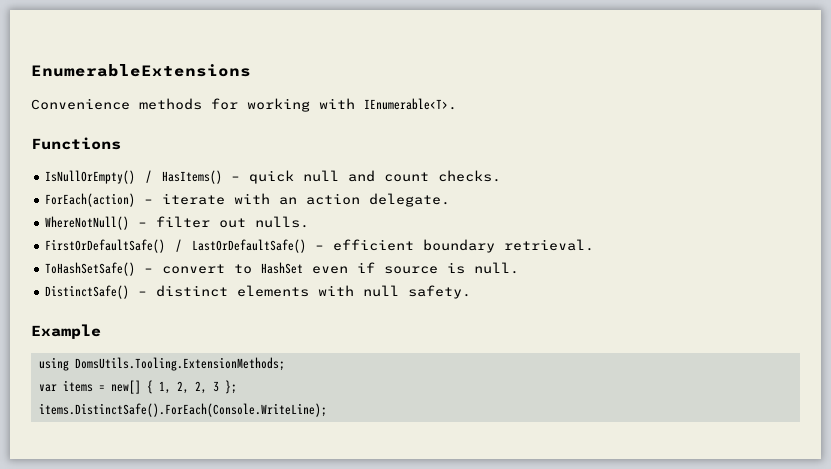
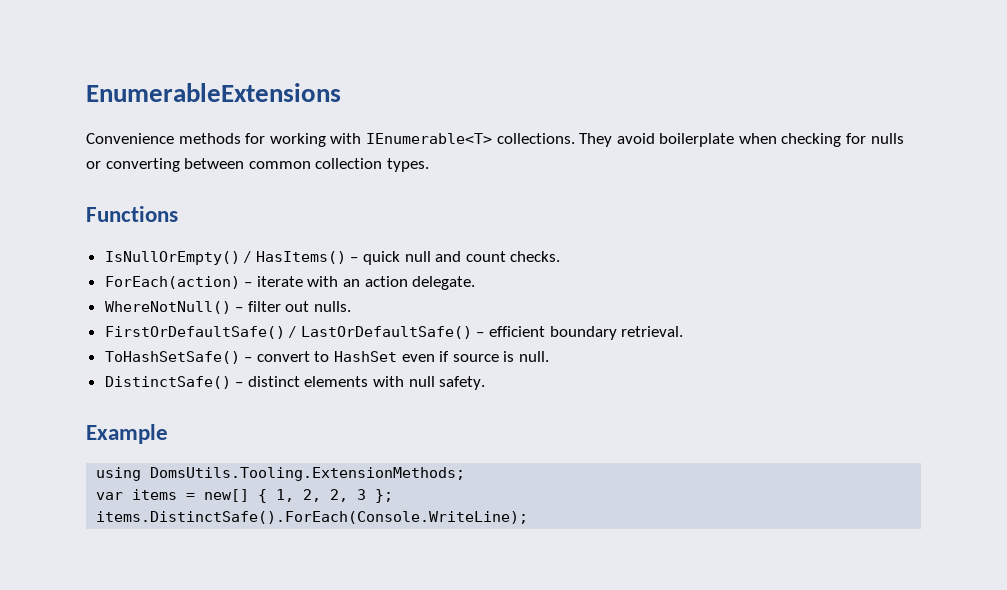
[364,98,457,110] IEnumerable<T>. -> [365,133,904,147] [86,158,429,172] IEnumerable<T> collections. They avoid boilerplate when checking for nulls or converting between common collection types.

